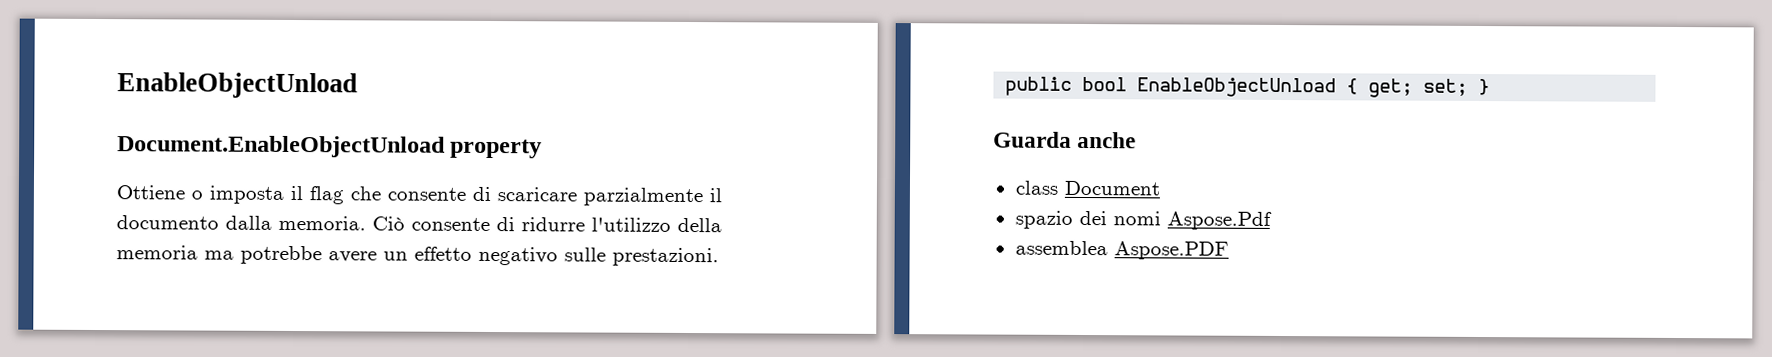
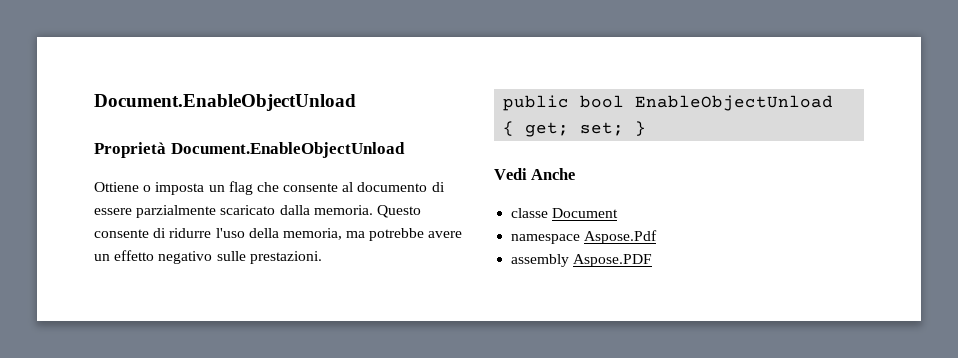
[117,72,358,99] [117,135,543,159] EnableObjectUnload // Document.EnableObjectUnload property -> [94,94,356,111] [94,142,405,158] Document.EnableObjectUnload // Proprietà Document.EnableObjectUnload
[290,185,303,201] il -> [208,185,225,192] un
[472,186,722,207] [116,215,219,230] di scaricare parzialmente il documento -> [342,182,445,192] [94,205,276,218] al documento di essere parzialmente scaricato
[372,216,405,231] Ciò -> [376,205,421,218] Questo
[591,217,722,233] [116,245,198,260] l'utilizzo della memoria -> [215,228,342,240] l'uso della memoria,
[993,131,1137,149] [1014,180,1160,196] [1014,210,1161,229] Guarda anche // class Document // spazio dei nomi -> [494,168,576,180] [511,208,619,218] [511,234,581,244] Vedi Anche // classe Document // namespace
[1014,240,1108,256] assemblea -> [511,254,570,267] assembly

